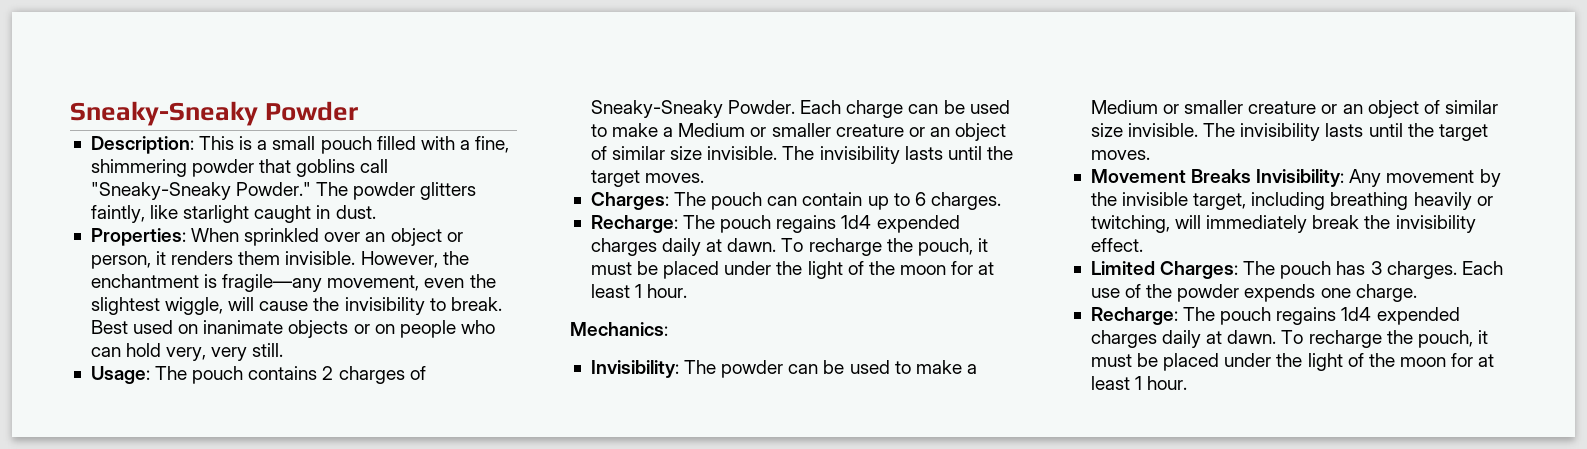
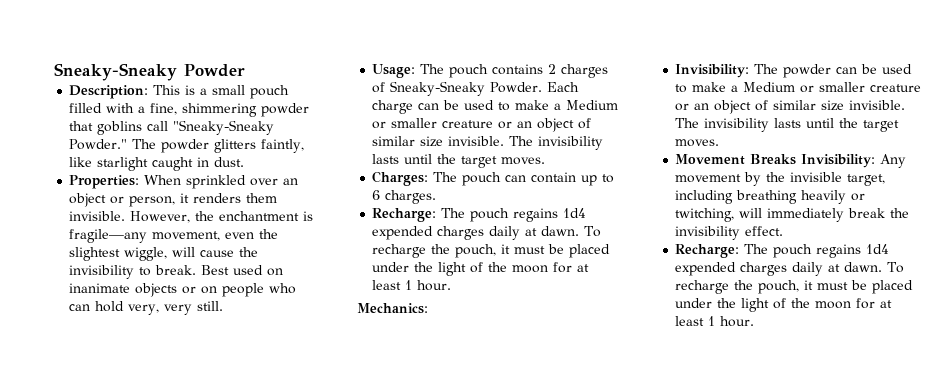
[1090,261,1503,279] [1090,284,1417,302] // Limited Charges: The pouch has 3 charges. Each use of the powder expends one charge. -> (784, 231) none

